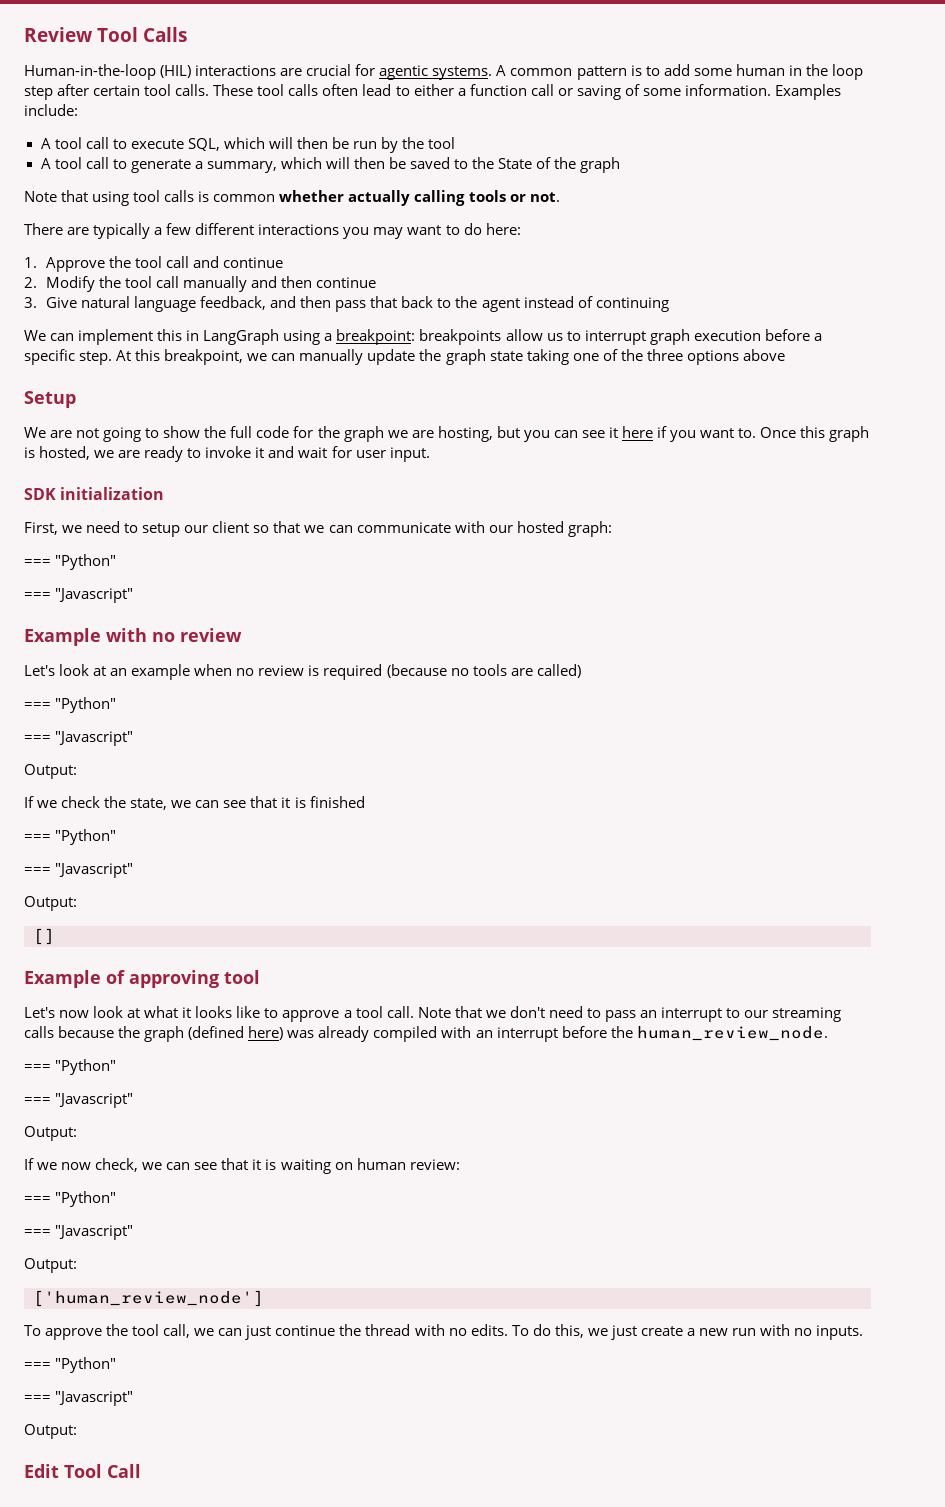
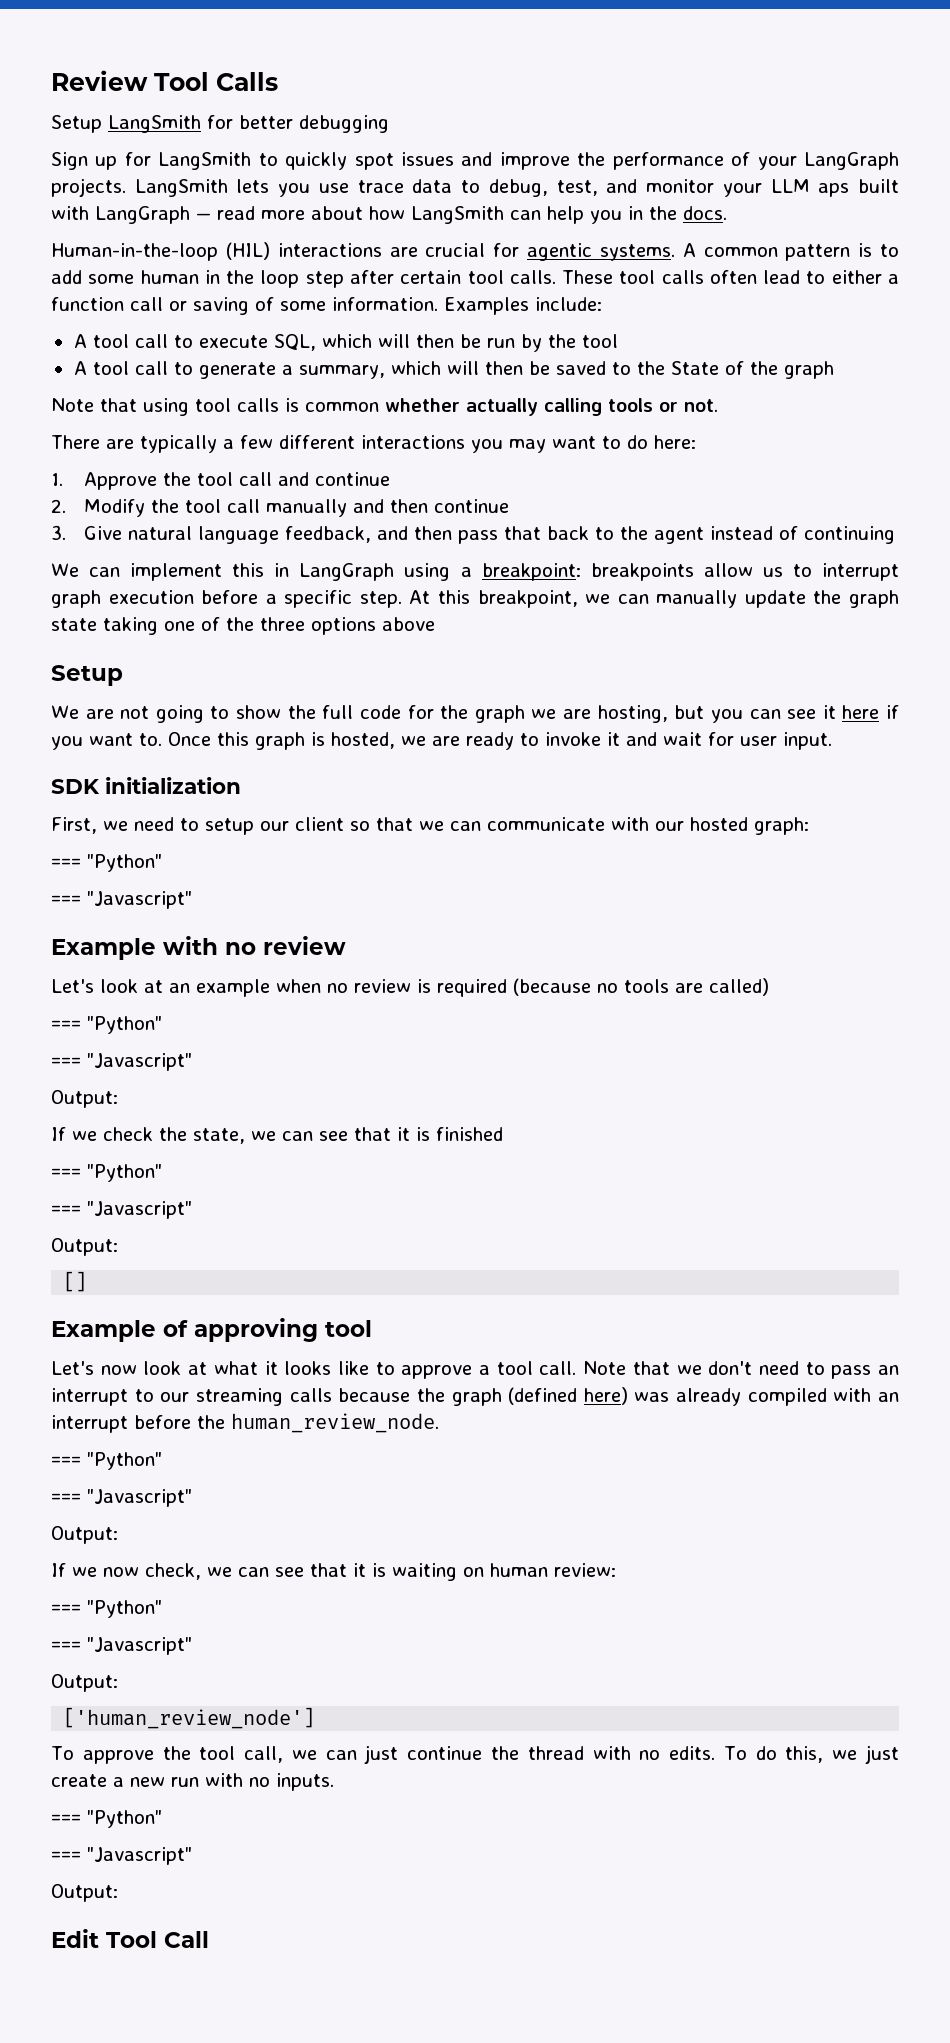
(188, 34) none -> [51,115,389,133] [51,152,900,170] [51,178,900,197] [51,206,727,224] // Setup LangSmith for better debugging // Sign up for LangSmith to quickly spot issues and improve the performance of your LangGraph projects. LangSmith lets you use trace data to debug, test, and monitor your LLM aps built with LangGraph — read more about how LangSmith can help you in the docs.

